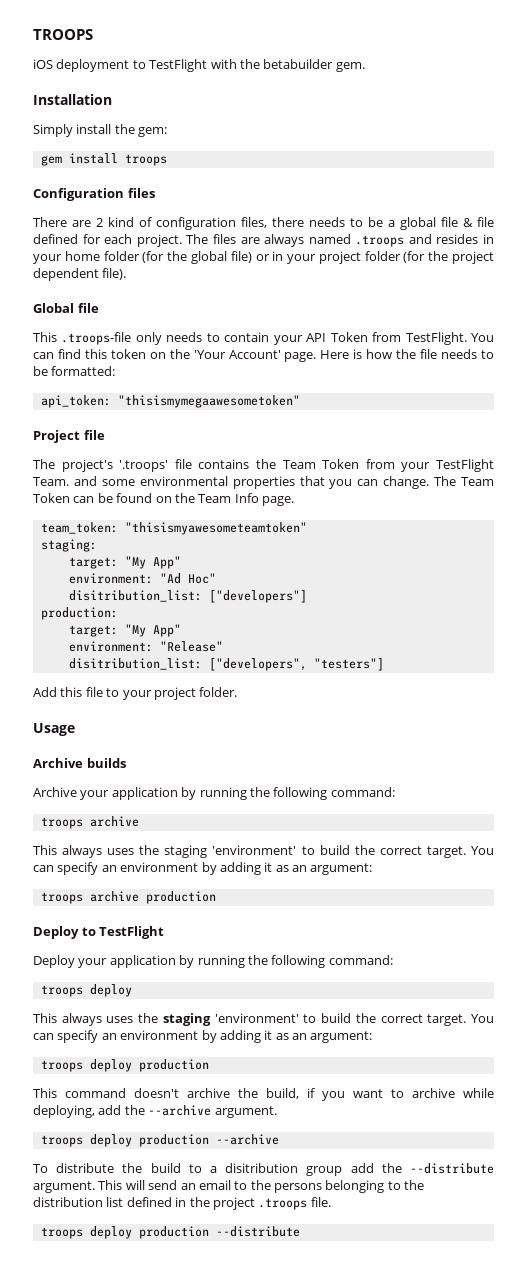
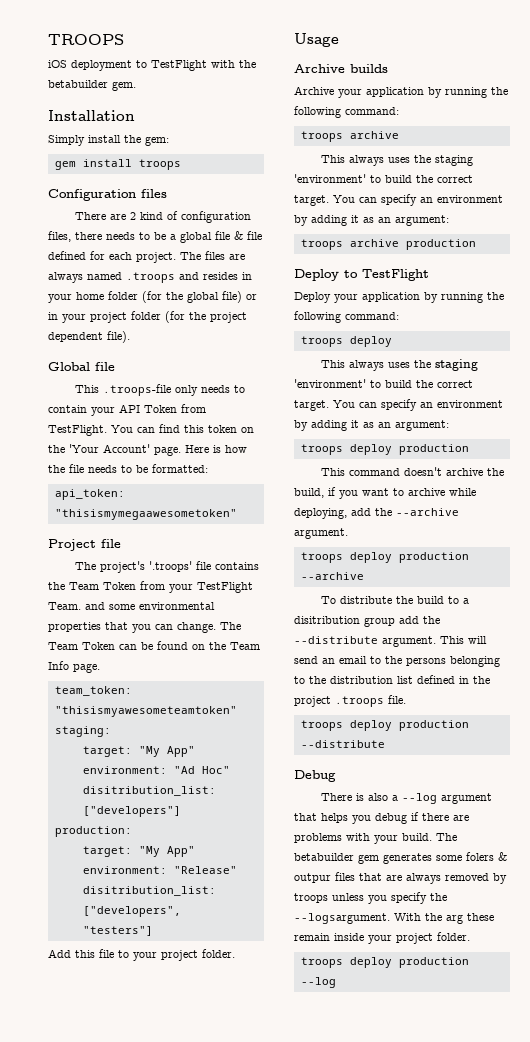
(300, 1231) none -> [294,770,336,782] [320,793,492,804] [294,812,469,824] [294,833,457,844] [294,852,507,864] [294,872,507,884] [294,892,447,904] [294,913,494,924] [294,932,470,944] [300,957,469,968] [300,977,336,988] // Debug // There is also a --log argument that helps you debug if there are problems with your build. The betabuilder gem generates some folers & outpur files that are always removed by troops unless you specify the --logsargument. With the arg these remain inside your project folder. // troops deploy production --log

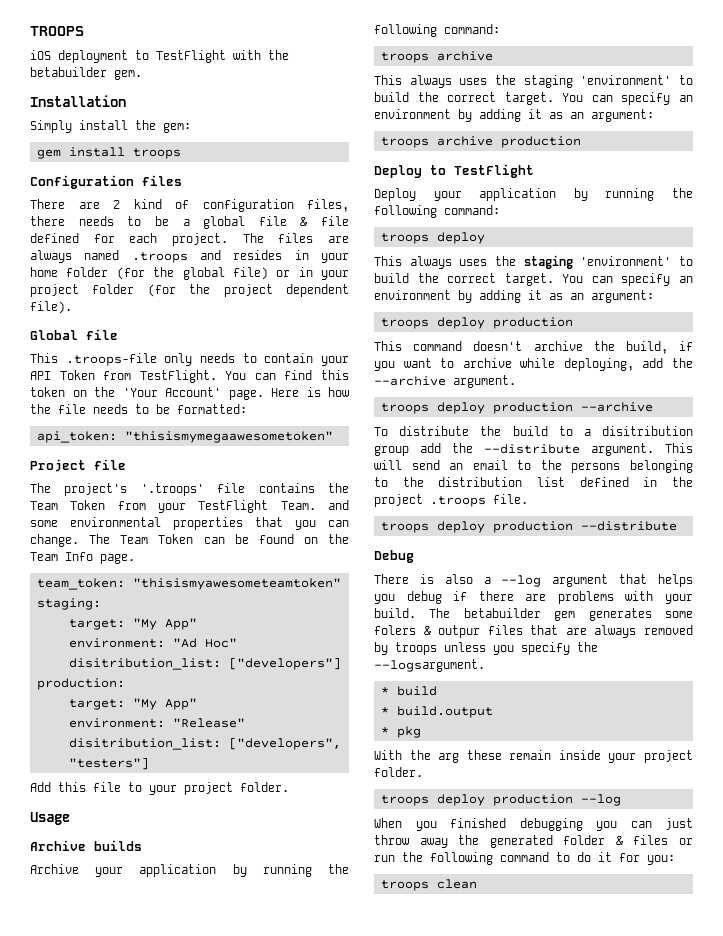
(390, 918) none -> [380,686,437,696] [380,706,493,718] [380,726,421,738] // * build // * build.output // * pkg //
(336, 982) none -> [374,818,693,831] [374,835,693,848] [374,852,675,865] [380,879,477,891] // When you finished debugging you can just throw away the generated folder & files or run the following command to do it for you: // troops clean

